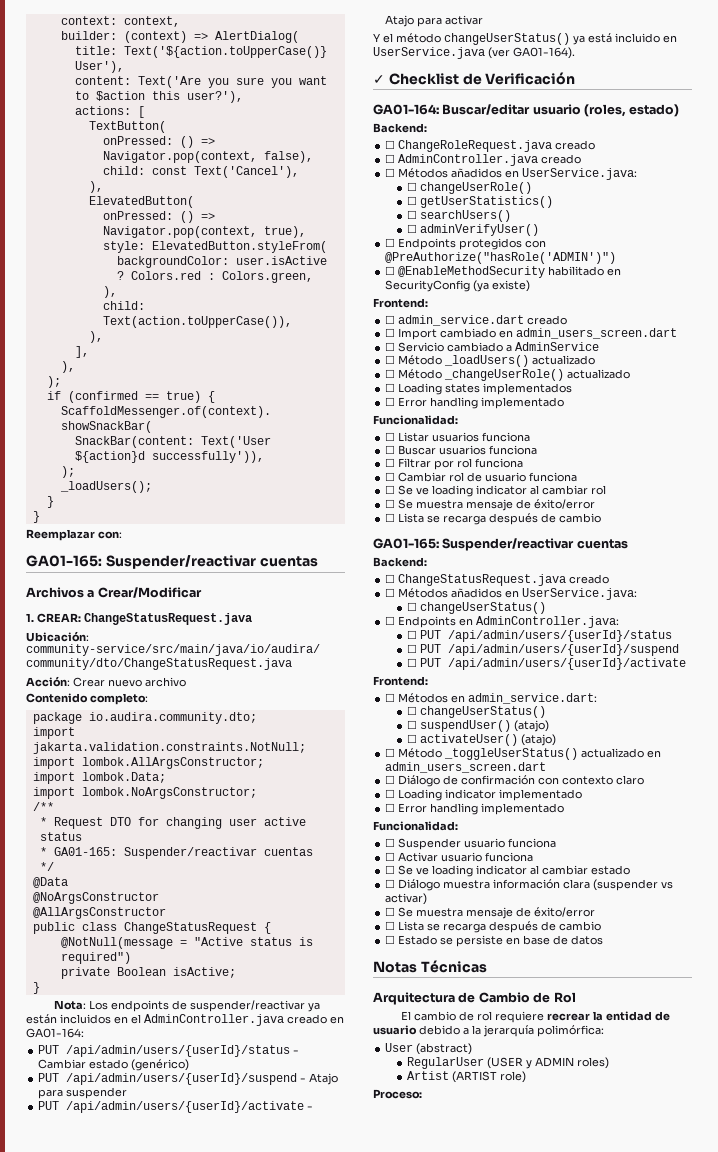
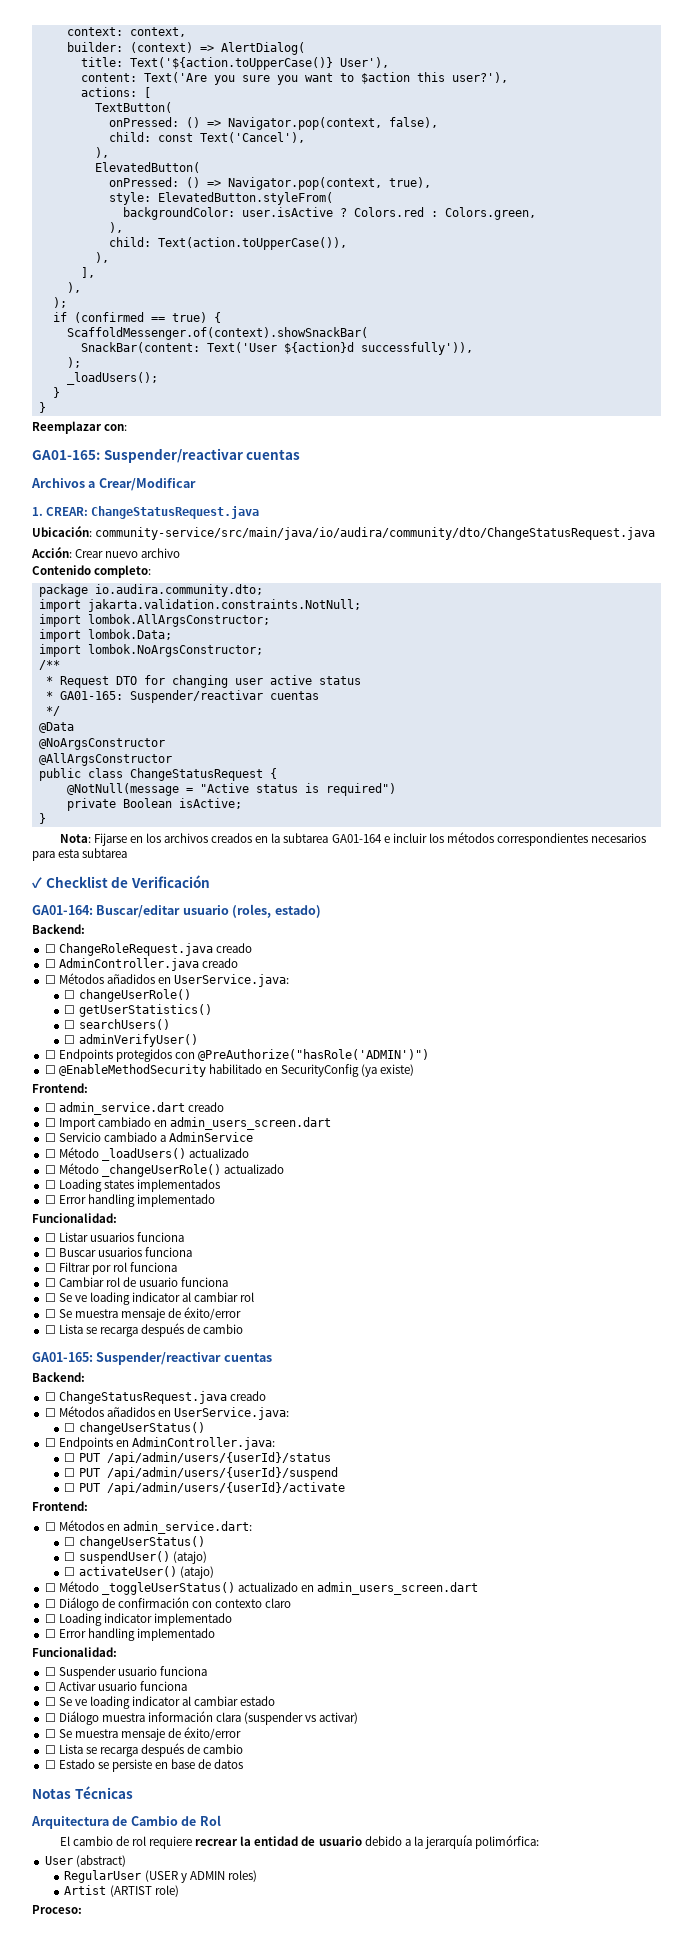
[88,1000,320,1012] [26,1014,344,1026] [26,1028,84,1038] [38,1045,300,1057] [38,1059,190,1071] [38,1073,339,1085] [38,1087,128,1099] [38,1101,314,1113] [385,15,484,27] [373,33,677,45] [373,47,575,59] Los endpoints de suspender/reactivar ya están incluidos en el AdminController.java creado en GA01-164: // PUT /api/admin/users/{userId}/status - Cambiar estado (genérico) // PUT /api/admin/users/{userId}/suspend - Atajo para suspender // PUT /api/admin/users/{userId}/activate - Atajo para activar // Y el método changeUserStatus() ya está incluido en UserService.java (ver GA01-164). -> [93,832,647,846] [32,848,128,861] Fijarse en los archivos creados en la subtarea GA01-164 e incluir los métodos correspondientes necesarios para esta subtarea

